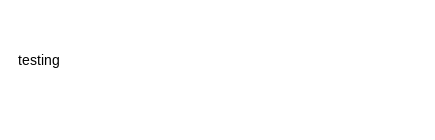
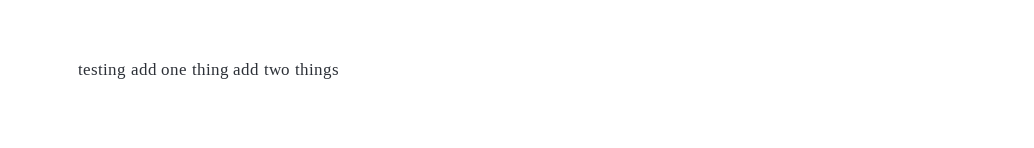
(60, 61) none -> [130,63,339,79] add one thing add two things

